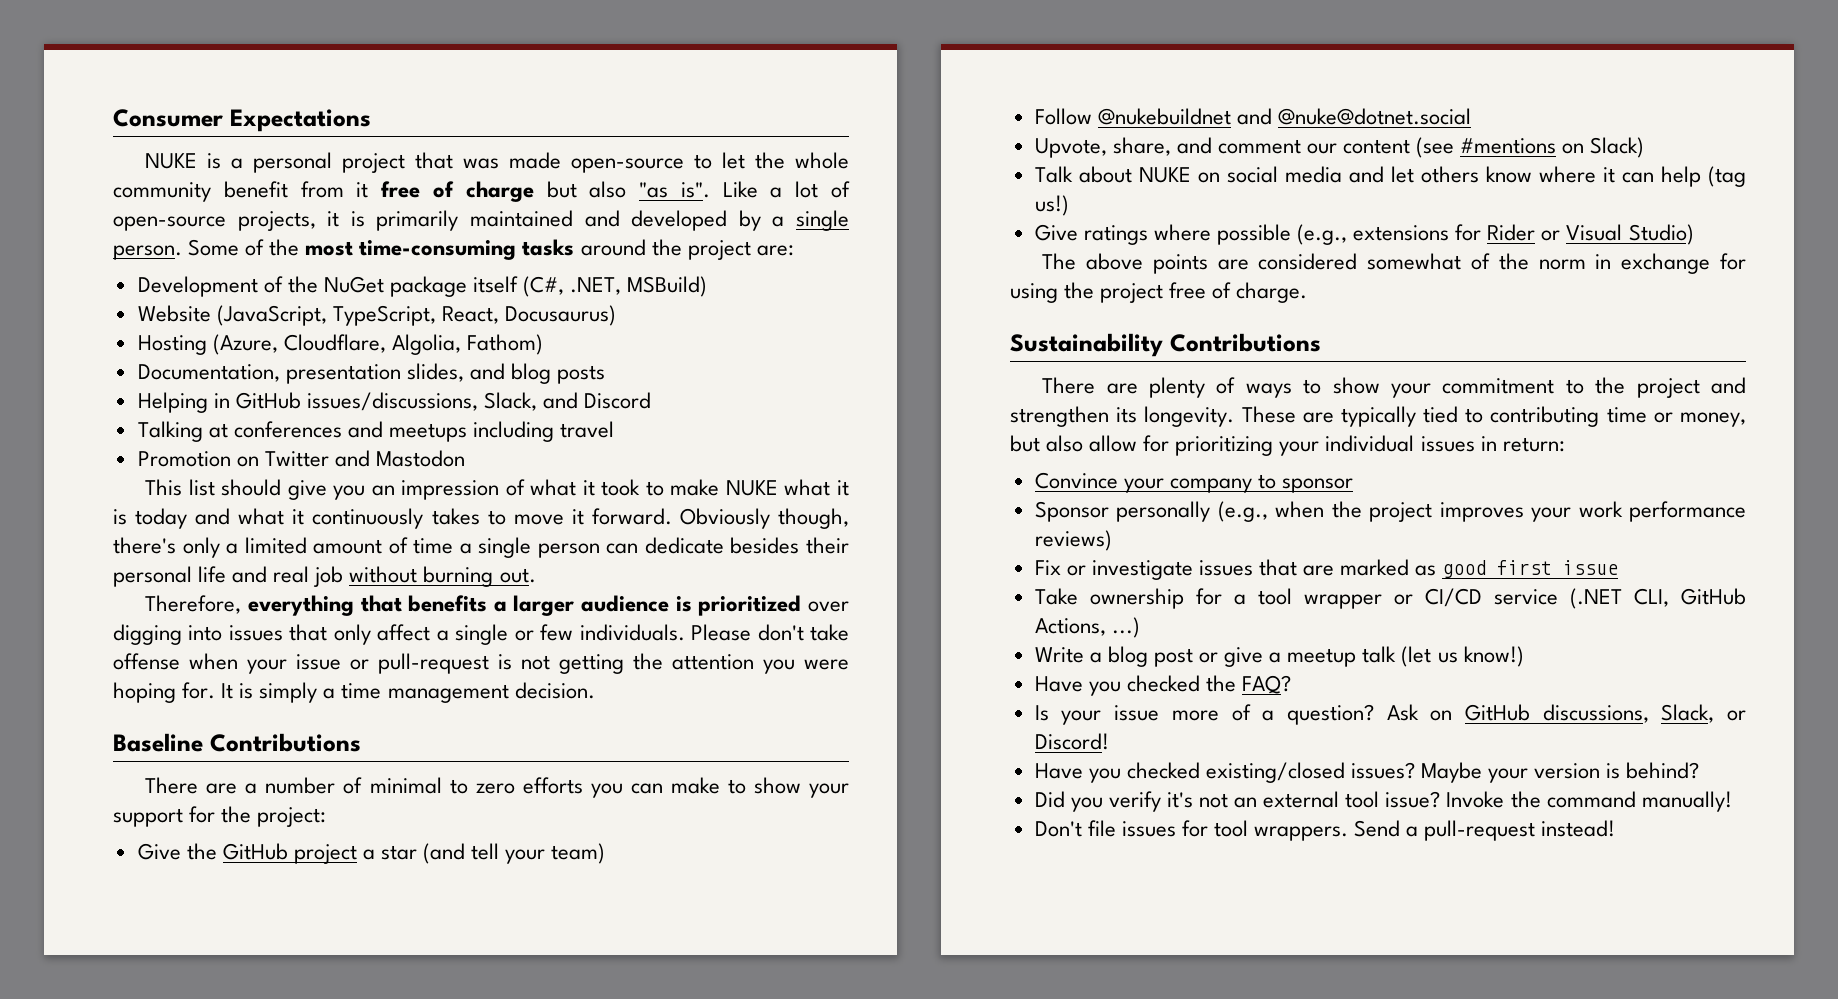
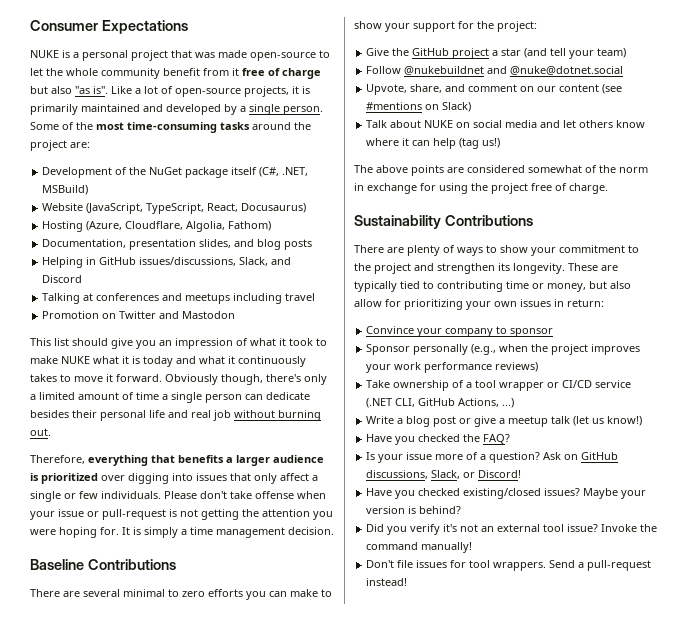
[245,777,363,794] a number of -> [83,589,120,597] several
(1301, 146) none -> [520,86,535,92] on
[1034,224,1694,245] // Give ratings where possible (e.g., extensions for Rider or Visual Studio) -> (501, 143) none
[1325,435,1415,452] individual -> [494,301,517,307] own
[1034,559,1619,580] // Fix or investigate issues that are marked as good first issue -> (539, 367) none
[1195,588,1222,605] for -> [452,380,465,388] of

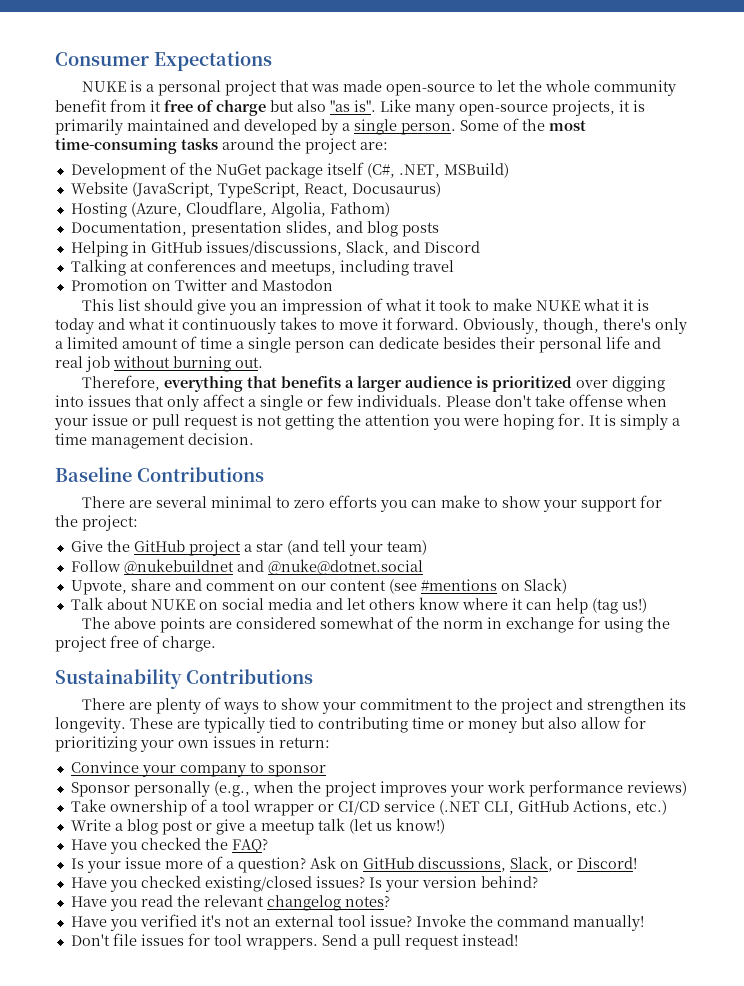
[135,86,173,94] a lot of -> [415,104,455,116] many
[185,293,231,304] meetups -> [270,261,336,276] meetups,
[165,374,218,385] Obviously -> [463,318,539,334] Obviously,
[102,509,166,520] pull-request -> [152,414,238,430] pull request
[410,84,443,93] share, -> [130,579,171,591] share
[547,283,586,292] money, -> [468,721,517,733] money
[502,398,515,408] ...) -> [635,800,667,815] etc.)
[583,488,619,499] Maybe -> [368,877,382,888] Is
[408,506,417,514] is -> (477, 882) none
[366,524,441,535] Did you verify -> [70,895,390,911] [70,914,197,931] Have you read the relevant changelog notes? // Have you verified
[587,560,652,571] pull-request -> [372,934,459,950] pull request

